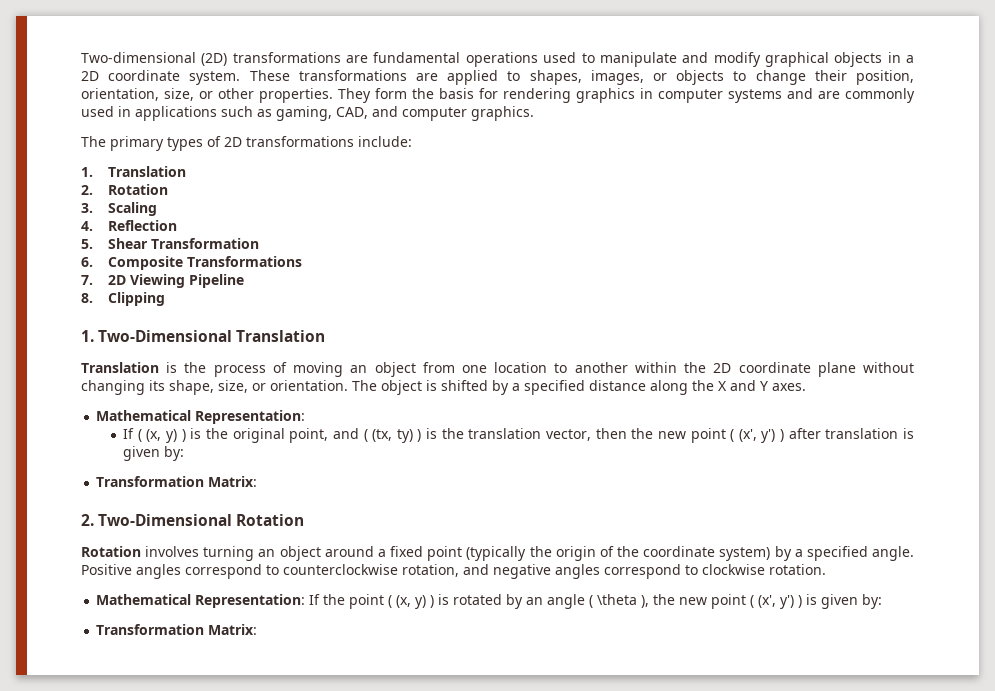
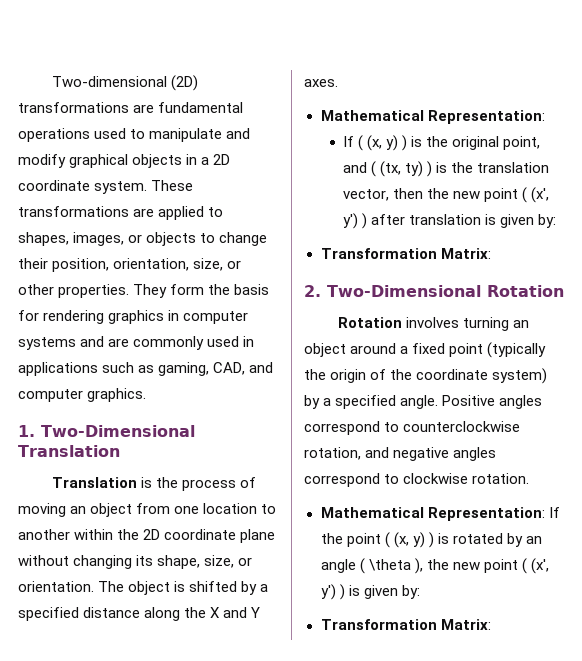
[81,136,412,151] [81,166,186,177] [81,184,168,195] [81,202,157,216] [81,220,177,231] [81,238,259,249] [81,256,302,270] [81,274,244,288] [81,292,165,306] // The primary types of 2D transformations include: // 1. Translation // 2. Rotation // 3. Scaling // 4. Reflection // 5. Shear Transformation // 6. Composite Transformations // 7. 2D Viewing Pipeline // 8. Clipping -> (147, 395) none

